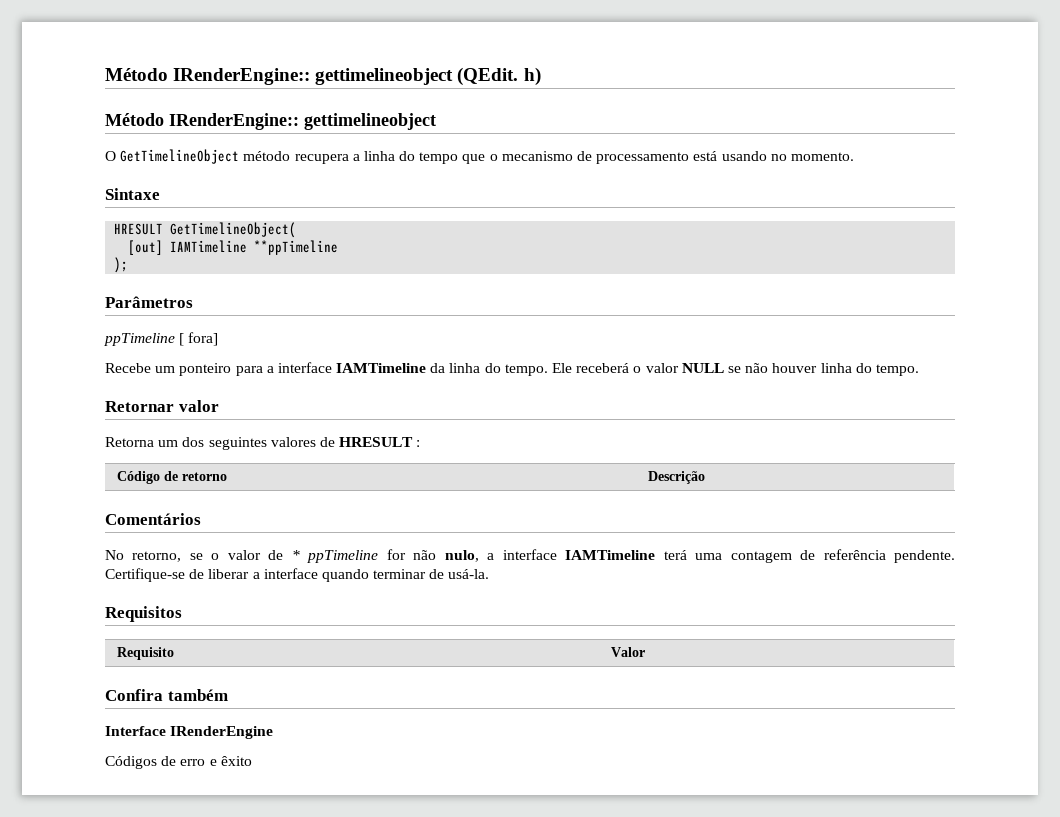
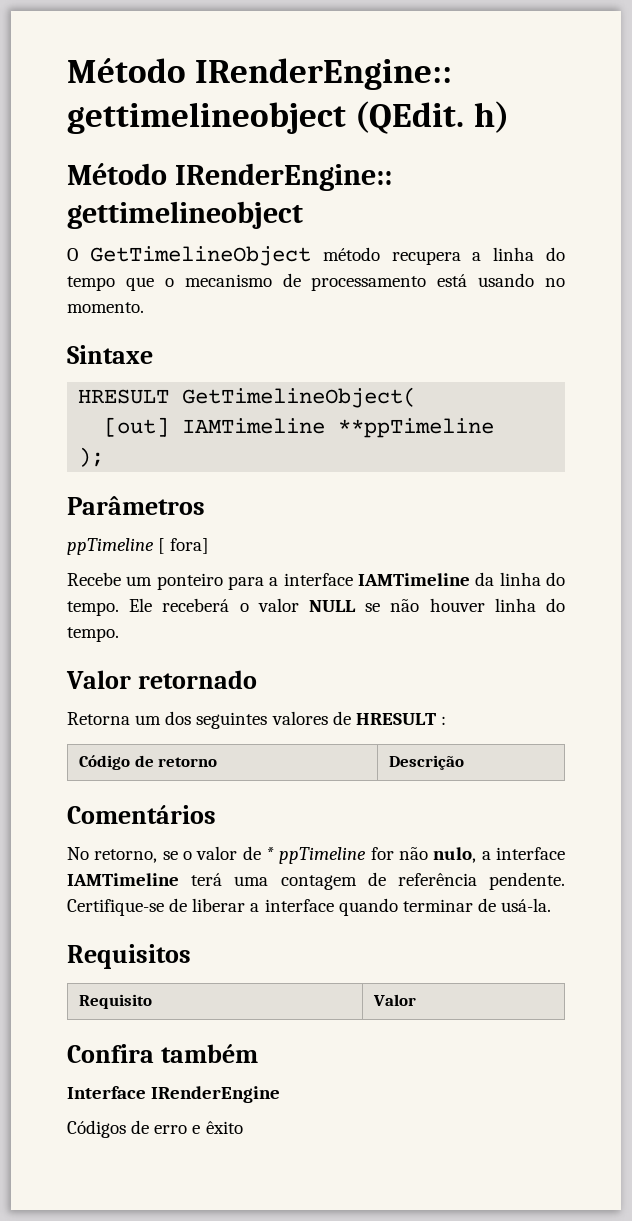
[105,400,219,412] Retornar valor -> [66,670,257,689] Valor retornado

